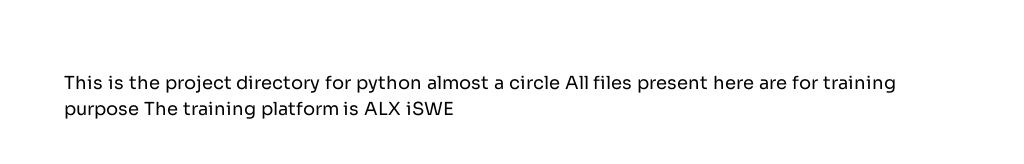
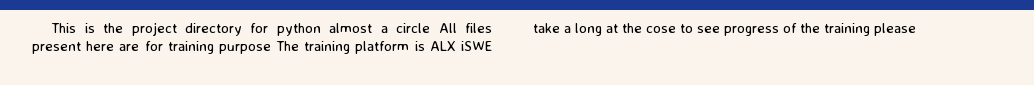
(455, 108) none -> [533,23,916,36] take a long at the cose to see progress of the training please

